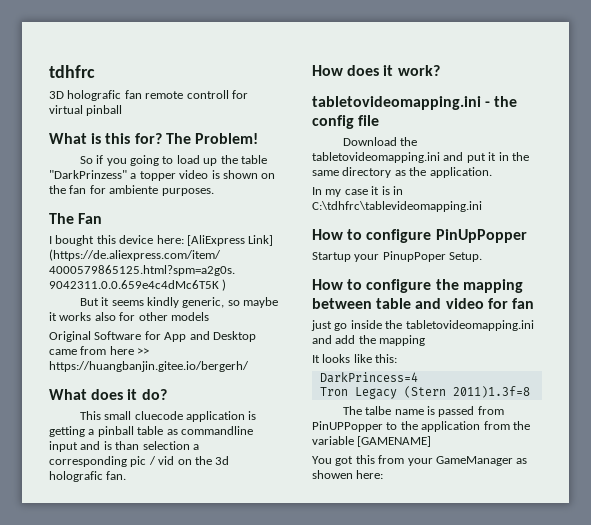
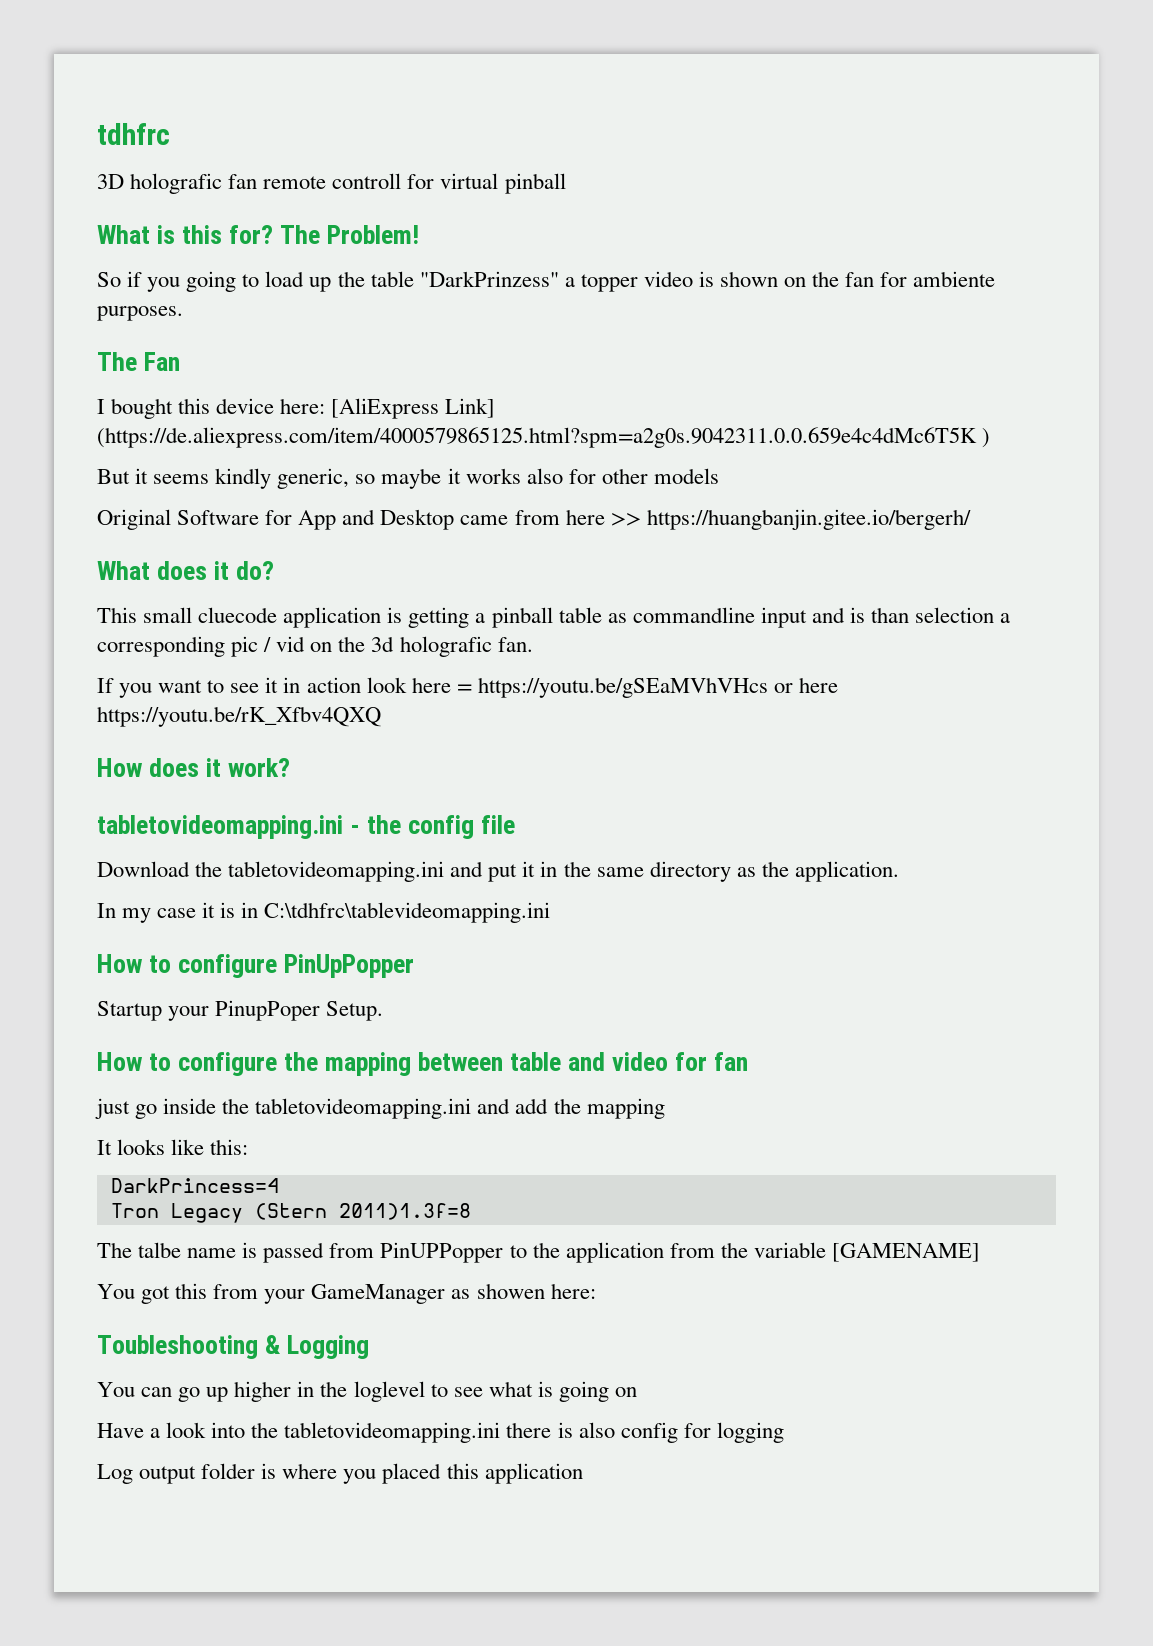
(127, 475) none -> [97,677,838,698] [97,706,381,727] // If you want to see it in action look here = https://youtu.be/gSEaMVhVHcs or here https://youtu.be/rK_Xfbv4QXQ
(384, 474) none -> [97,1335,370,1359] [97,1381,637,1402] [97,1422,784,1443] [97,1463,583,1484] // Toubleshooting & Logging // You can go up higher in the loglevel to see what is going on // Have a look into the tabletovideomapping.ini there is also config for logging // Log output folder is where you placed this application

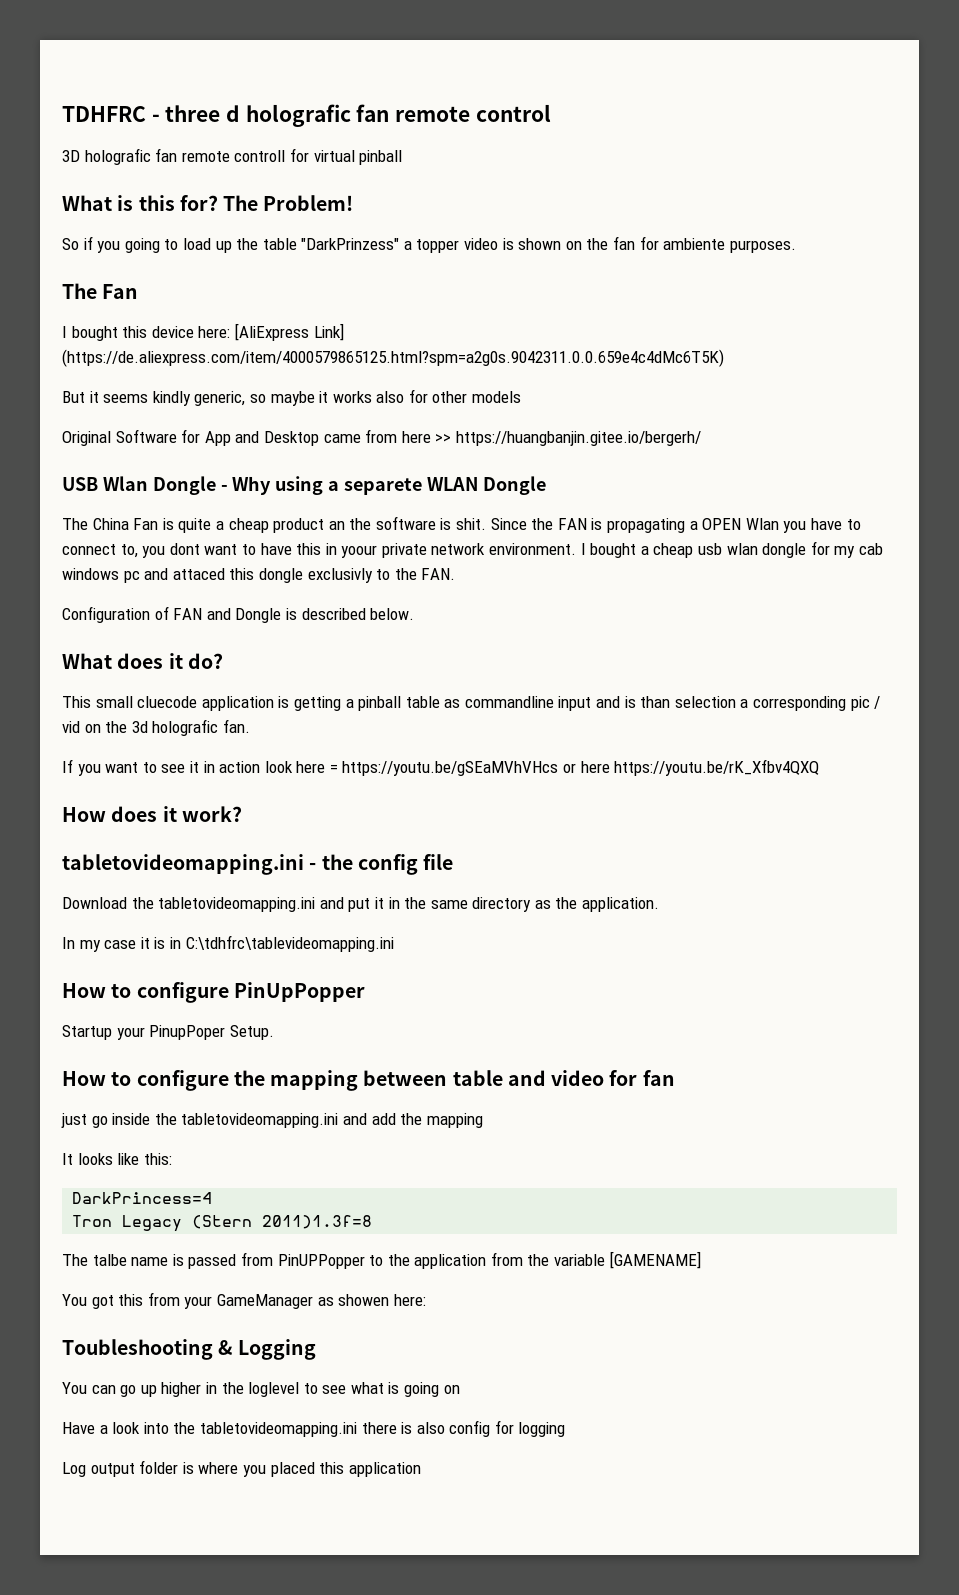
[97,123,170,145] tdhfrc -> [62,104,551,127] TDHFRC - three d holografic fan remote control
[97,427,991,448] (https://de.aliexpress.com/item/4000579865125.html?spm=a2g0s.9042311.0.0.659e4c4dMc6T5K ) -> [62,349,724,367] (https://de.aliexpress.com/item/4000579865125.html?spm=a2g0s.9042311.0.0.659e4c4dMc6T5K)
(971, 519) none -> [62,476,546,495] [62,516,861,533] [62,541,883,558] [62,568,456,583] [62,606,415,623] // USB Wlan Dongle - Why using a separete WLAN Dongle // The China Fan is quite a cheap product an the software is shit. Since the FAN is propagating a OPEN Wlan you have to connect to, you dont want to have this in yoour private network environment. I bought a cheap usb wlan dongle for my cab windows pc and attaced this dongle exclusivly to the FAN. // Configuration of FAN and Dongle is described below.

